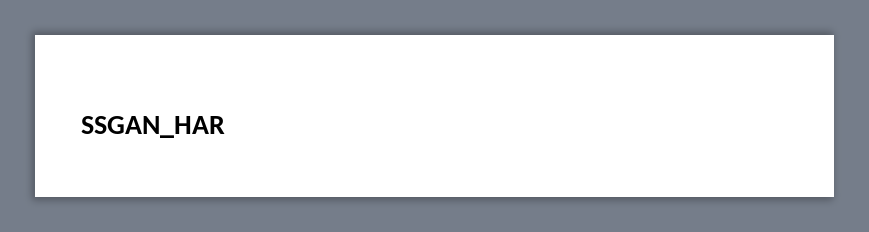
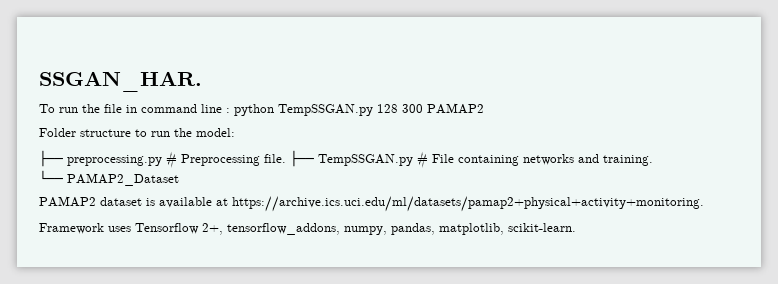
[81,116,225,138] SSGAN_HAR -> [39,71,202,92] [39,103,484,116] [39,128,235,137] [39,150,653,168] [39,170,179,186] [39,196,704,212] [39,223,576,235] SSGAN_HAR. // To run the file in command line : python TempSSGAN.py 128 300 PAMAP2 // Folder structure to run the model: // ├── preprocessing.py # Preprocessing file. ├── TempSSGAN.py # File containing networks and training. // └── PAMAP2_Dataset // PAMAP2 dataset is available at https://archive.ics.uci.edu/ml/datasets/pamap2+physical+activity+monitoring. // Framework uses Tensorflow 2+, tensorflow_addons, numpy, pandas, matplotlib, scikit-learn.

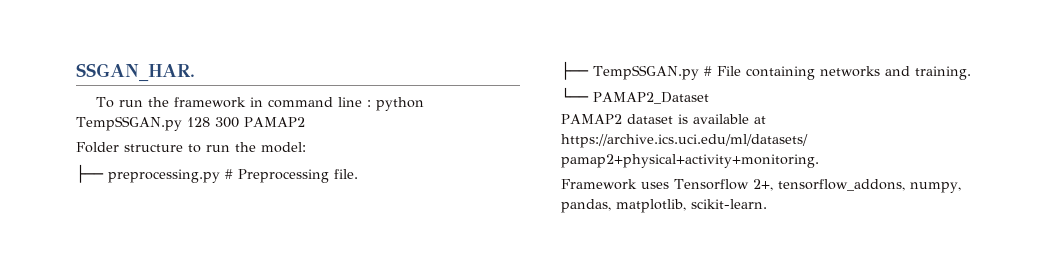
[104,104,122,113] file -> [173,97,246,108] framework
(286, 158) none -> (358, 174) //

